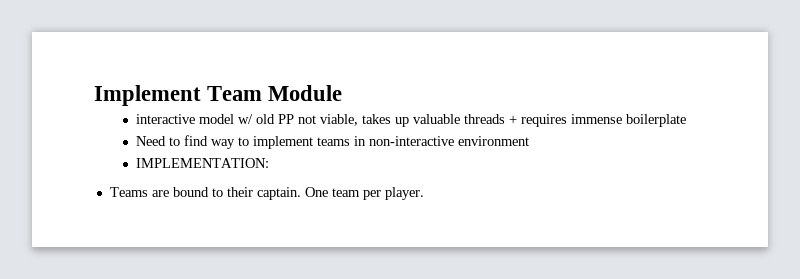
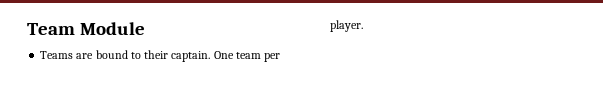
[94,85,201,106] Implement -> (27, 29) none
[135,114,686,127] [135,135,529,149] [135,158,269,168] // interactive model w/ old PP not viable, takes up valuable threads + requires immense boilerplate // Need to find way to implement teams in non-interactive environment // IMPLEMENTATION: -> (145, 28) none

